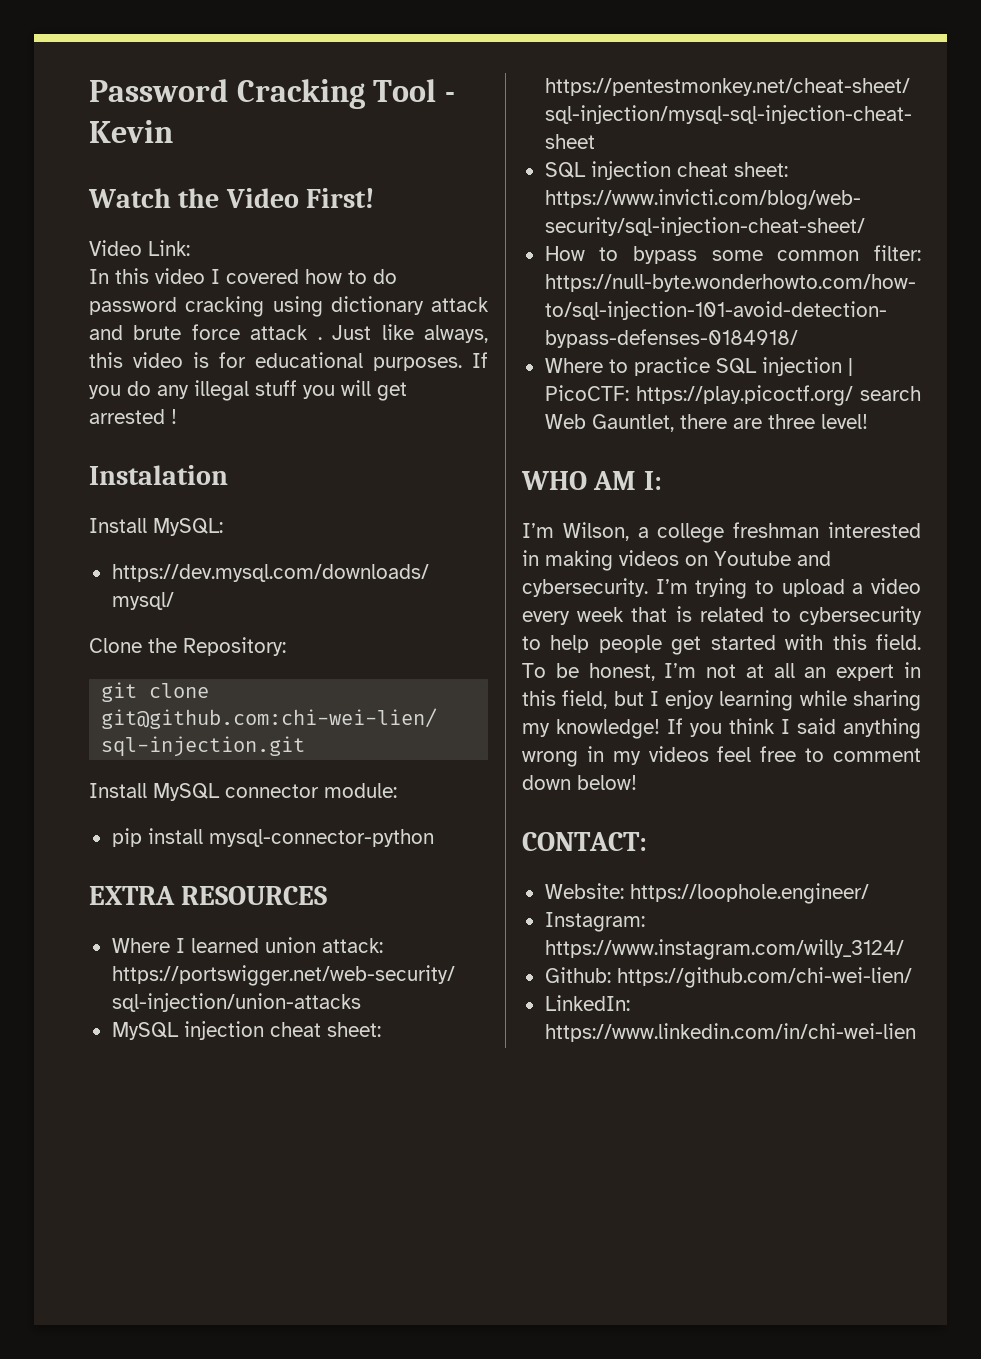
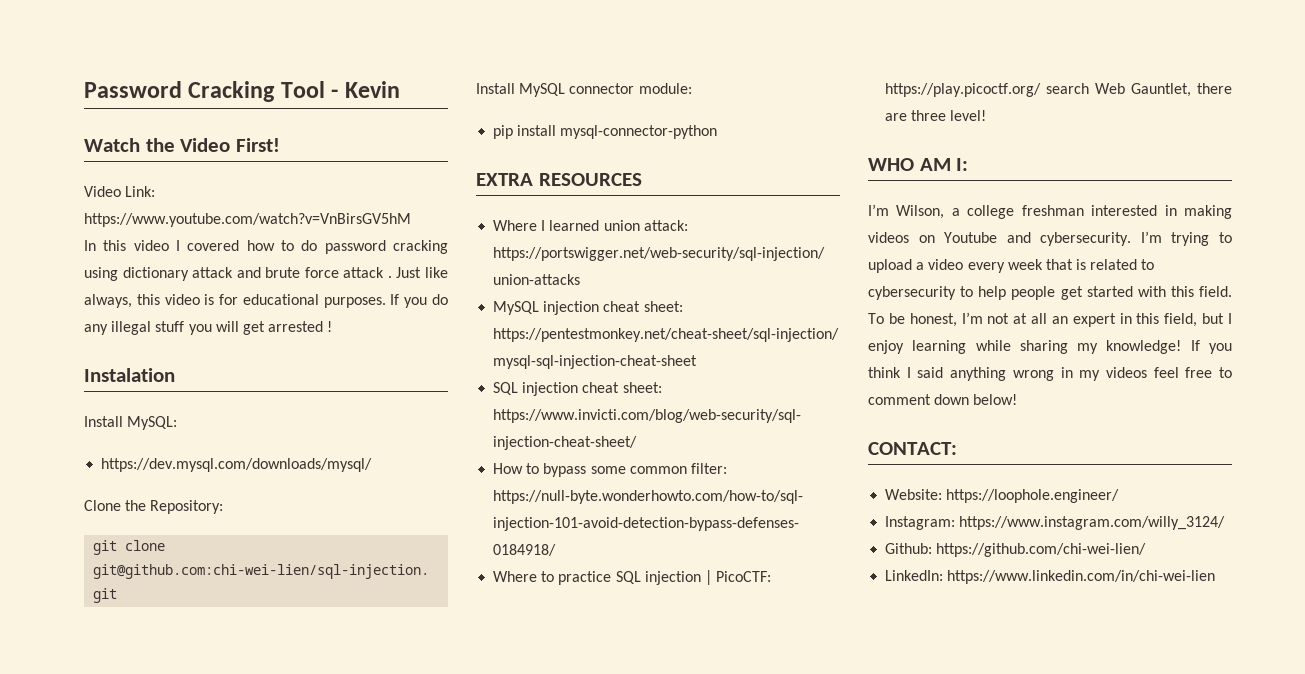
(190, 248) none -> [84,213,411,227] https://www.youtube.com/watch?v=VnBirsGV5hM

